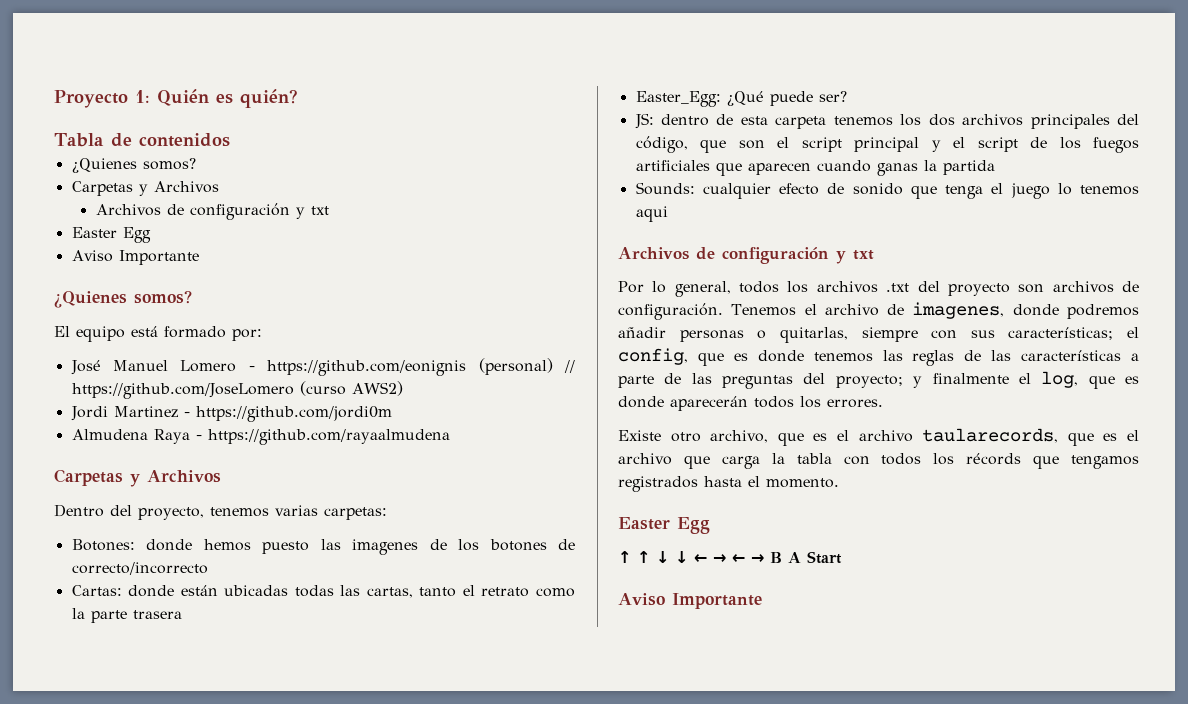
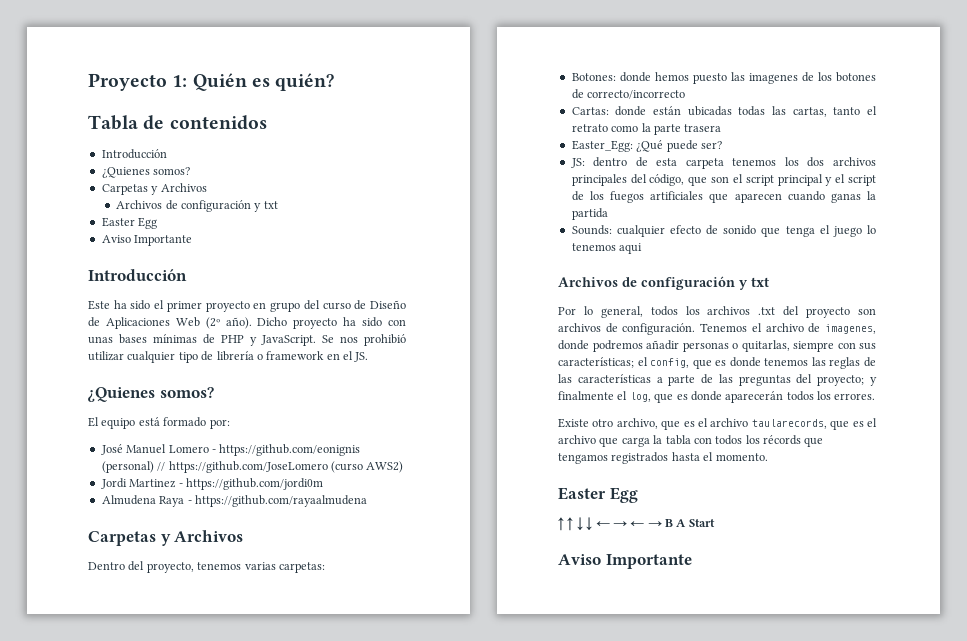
(230, 140) none -> [101,149,167,159] // Introducción
(199, 257) none -> [88,269,187,281] [88,300,406,312] [88,317,406,329] [88,334,406,346] [88,351,369,363] // Introducción // Este ha sido el primer proyecto en grupo del curso de Diseño de Aplicaciones Web (2º año). Dicho proyecto ha sido con unas bases mínimas de PHP y JavaScript. Se nos prohibió utilizar cualquier tipo de librería o framework en el JS.

